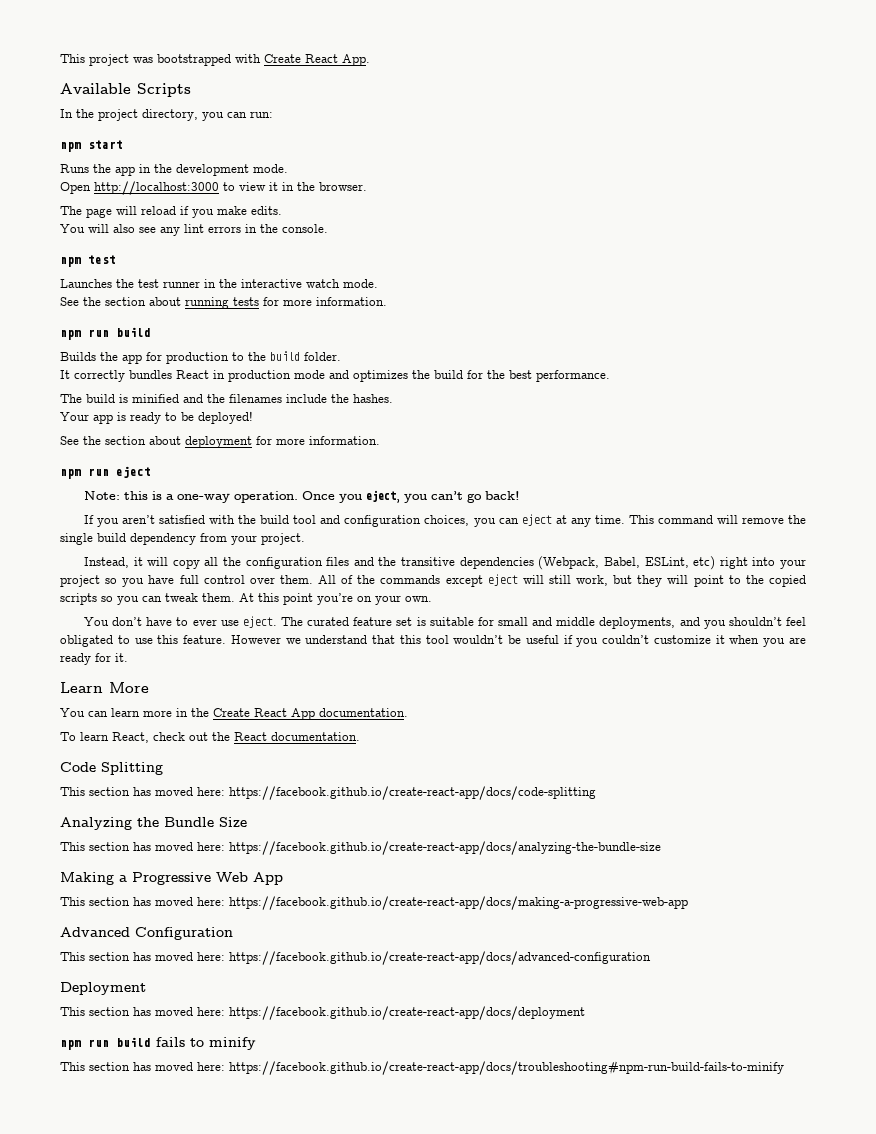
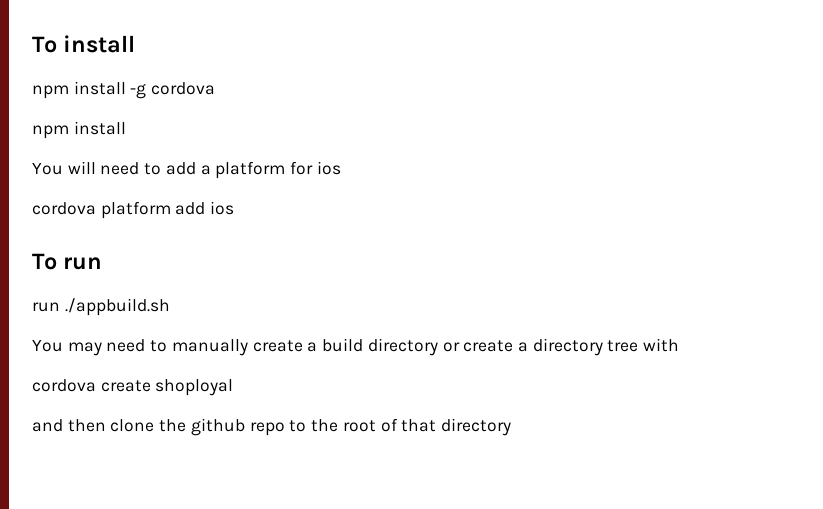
[60,54,370,66] [60,83,191,97] [60,109,273,121] [60,140,123,152] [60,164,288,176] [60,181,367,195] [60,206,282,218] [60,224,328,236] [60,255,116,267] [60,279,378,288] [60,297,387,309] [60,327,151,340] [60,351,341,364] [60,370,610,382] [60,394,393,403] [60,411,253,424] [60,436,380,448] [60,466,151,479] [83,490,520,503] [83,514,807,527] [60,533,305,545] [83,556,806,570] [60,574,807,587] [60,593,432,605] [83,616,807,629] [60,635,807,647] [60,653,128,665] [60,682,149,693] [60,708,408,720] [60,732,360,743] [60,762,163,775] [60,786,596,800] [60,817,247,830] [60,841,661,855] [60,872,283,885] [60,896,688,910] [60,927,233,940] [60,951,651,965] [60,982,146,995] [60,1006,585,1020] [60,1037,256,1050] [60,1061,784,1075] This project was bootstrapped with Create React App. // Available Scripts // In the project directory, you can run: // npm start // Runs the app in the development mode. // Open http://localhost:3000 to view it in the browser. // The page will reload if you make edits. // You will also see any lint errors in the console. // npm test // Launches the test runner in the interactive watch mode. // See the section about running tests for more information. // npm run build // Builds the app for production to the build folder. // It correctly bundles React in production mode and optimizes the build for the best performance. // The build is minified and the filenames include the hashes. // Your app is ready to be deployed! // See the section about deployment for more information. // npm run eject // Note: this is a one-way operation. Once you eject, you can’t go back! // If you aren’t satisfied with the build tool and configuration choices, you can eject at any time. This command will remove the single build dependency from your project. // Instead, it will copy all the configuration files and the transitive dependencies (Webpack, Babel, ESLint, etc) right into your project so you have full control over them. All of the commands except eject will still work, but they will point to the copied scripts so you can tweak them. At this point you’re on your own. // You don’t have to ever use eject. The curated feature set is suitable for small and middle deployments, and you shouldn’t feel obligated to use this feature. However we understand that this tool wouldn’t be useful if you couldn’t customize it when you are ready for it. // Learn More // You can learn more in the Create React App documentation. // To learn React, check out the React documentation. // Code Splitting // This section has moved here: https://facebook.github.io/create-react-app/docs/code-splitting // Analyzing the Bundle Size // This section has moved here: https://facebook.github.io/create-react-app/docs/analyzing-the-bundle-size // Making a Progressive Web App // This section has moved here: https://facebook.github.io/create-react-app/docs/making-a-progressive-web-app // Advanced Configuration // This section has moved here: https://facebook.github.io/create-react-app/docs/advanced-configuration // Deployment // This section has moved here: https://facebook.github.io/create-react-app/docs/deployment // npm run build fails to minify // This section has moved here: https://facebook.github.io/create-react-app/docs/troubleshooting#npm-run-build-fails-to-minify -> [32,35,136,53] [32,81,216,99] [32,121,126,139] [32,161,341,179] [32,201,235,219] [32,253,103,270] [32,298,170,316] [32,338,680,356] [32,379,234,396] [32,418,511,436] To install // npm install -g cordova // npm install // You will need to add a platform for ios // cordova platform add ios // To run // run ./appbuild.sh // You may need to manually create a build directory or create a directory tree with // cordova create shoployal // and then clone the github repo to the root of that directory

